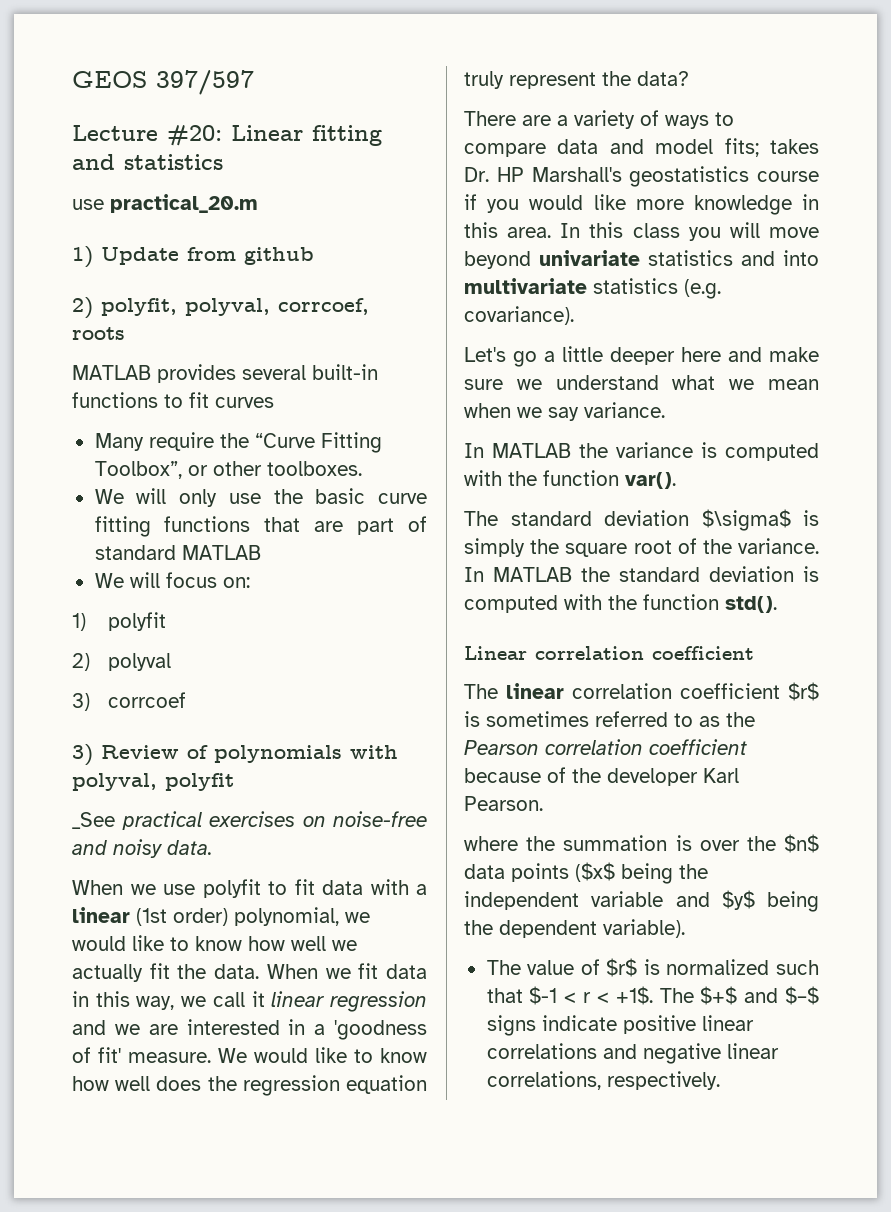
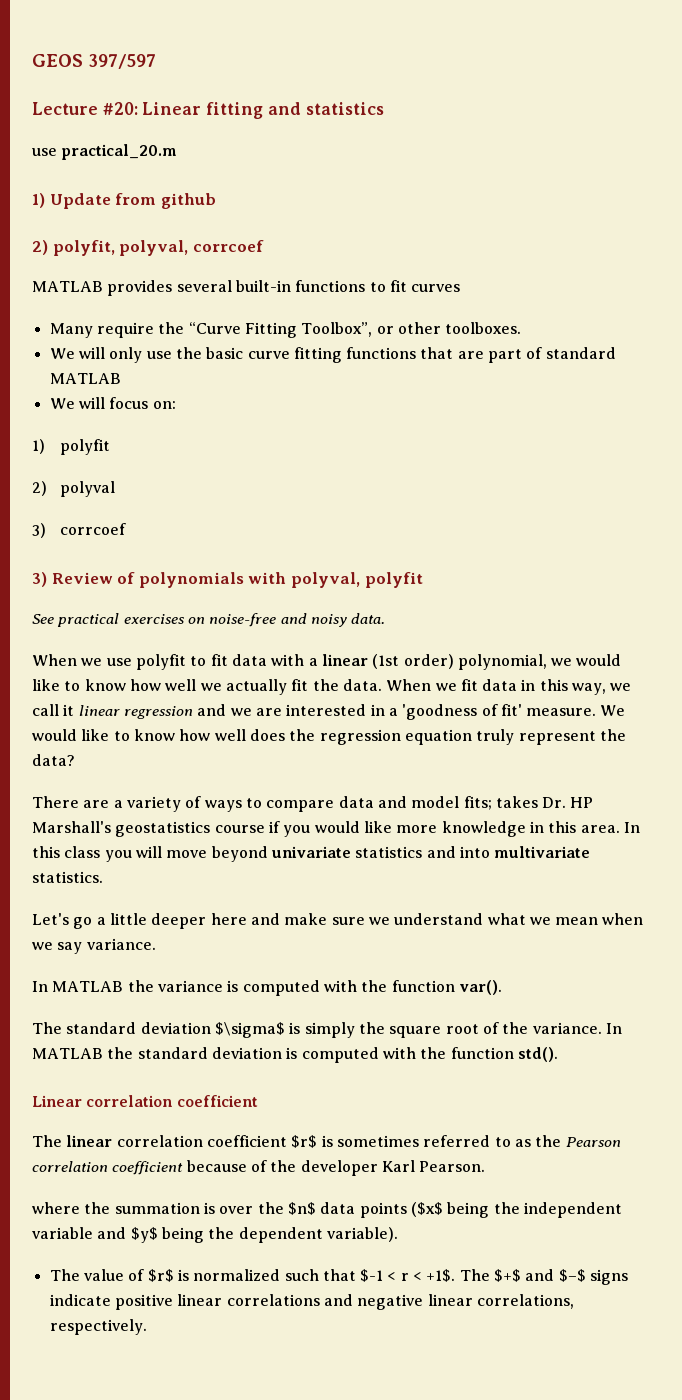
[278,298,369,315] [72,327,125,340] corrcoef, roots -> [192,240,264,252] corrcoef
[72,812,115,829] _See -> [32,614,54,624] See
[593,278,721,299] [464,306,574,325] statistics (e.g. covariance). -> [32,871,103,883] statistics.

